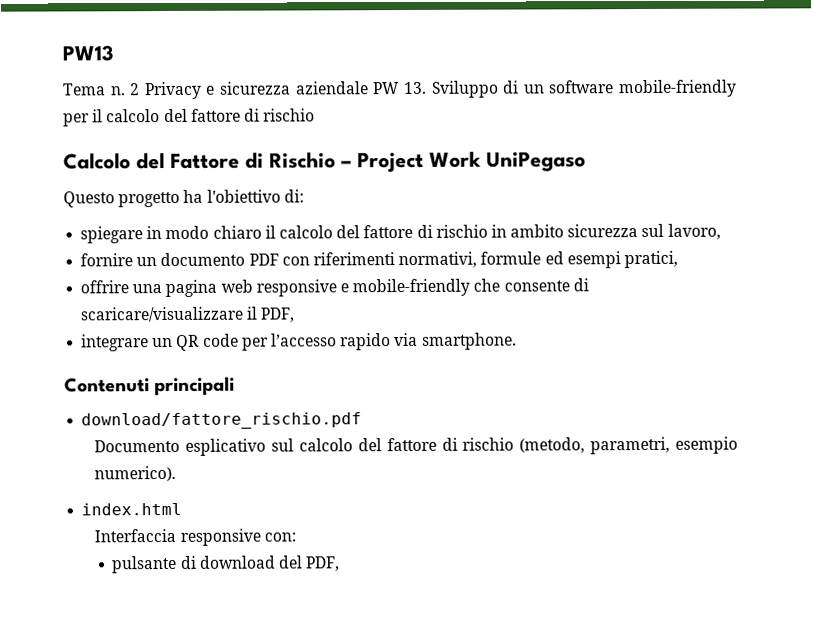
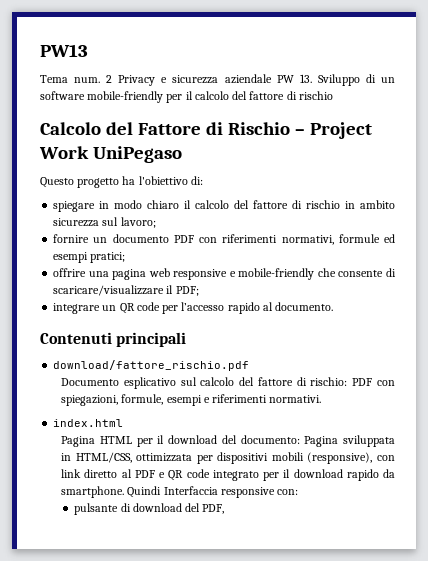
[110,86,126,96] n. -> [74,77,101,83] num.
[667,223,721,240] lavoro, -> [120,217,156,228] lavoro;
[623,250,678,269] pratici, -> [90,252,126,263] pratici;
[260,307,296,323] PDF, -> [175,286,199,296] PDF;
[394,332,517,350] via smartphone. -> [262,302,334,311] al documento.
[462,436,738,455] [94,465,177,482] [81,502,183,516] rischio (metodo, parametri, esempio numerico). // index.html // -> [310,377,395,386] [61,394,322,406] [53,419,124,427] [61,435,395,447] [61,452,395,464] [61,469,395,481] [61,486,162,498] rischio: PDF con spiegazioni, formule, esempi e riferimenti normativi. // index.html // Pagina HTML per il download del documento: Pagina sviluppata in HTML/CSS, ottimizzata per dispositivi mobili (responsive), con link diretto al PDF e QR code integrato per il download rapido da smartphone. Quindi

